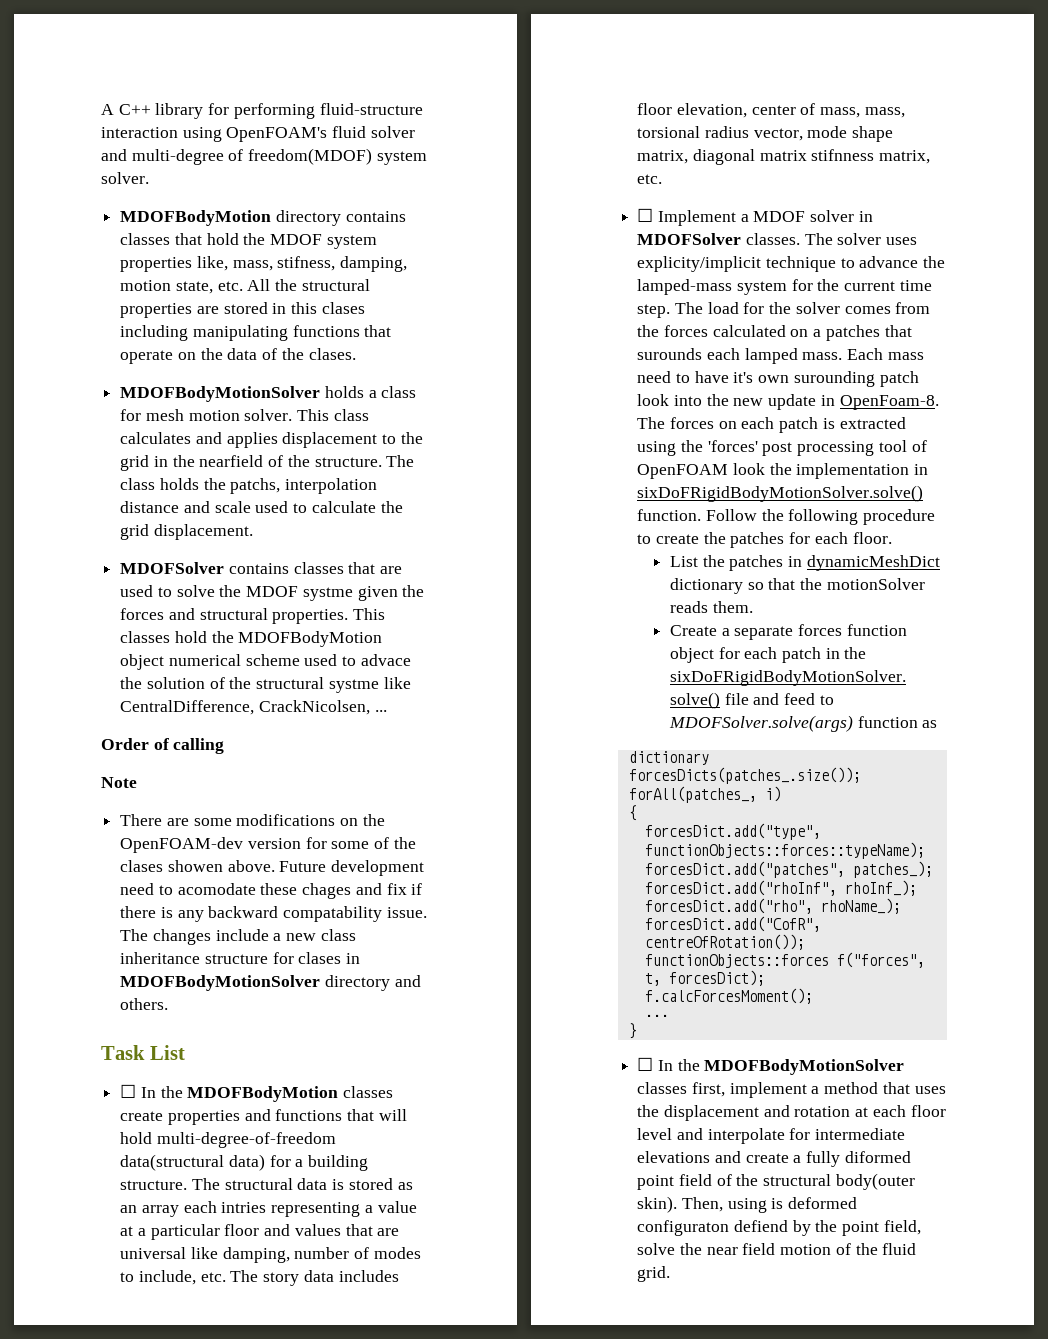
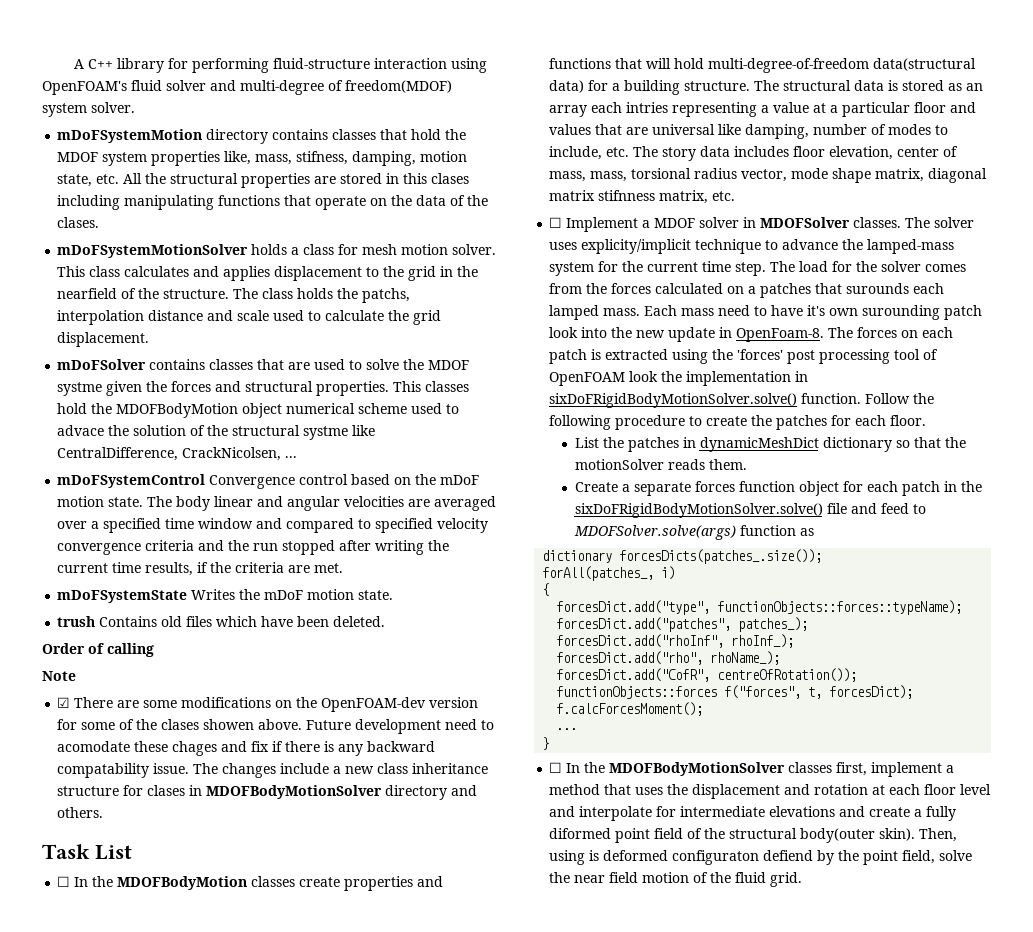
[120,210,272,226] MDOFBodyMotion -> [57,129,203,143] mDoFSystemMotion
[120,386,321,402] MDOFBodyMotionSolver -> [57,244,249,258] mDoFSystemMotionSolver
[120,562,225,574] MDOFSolver -> [57,359,147,370] mDoFSolver
(387, 711) none -> [57,474,480,489] [57,496,497,511] [57,518,489,533] [57,540,450,555] [57,562,344,576] [57,589,394,603] [57,616,386,627] // mDoFSystemControl Convergence control based on the mDoF motion state. The body linear and angular velocities are averaged over a specified time window and compared to specified velocity convergence criteria and the run stopped after writing the current time results, if the criteria are met. // mDoFSystemState Writes the mDoF motion state. // trush Contains old files which have been deleted.
(137, 782) none -> [57,697,71,708] ☑

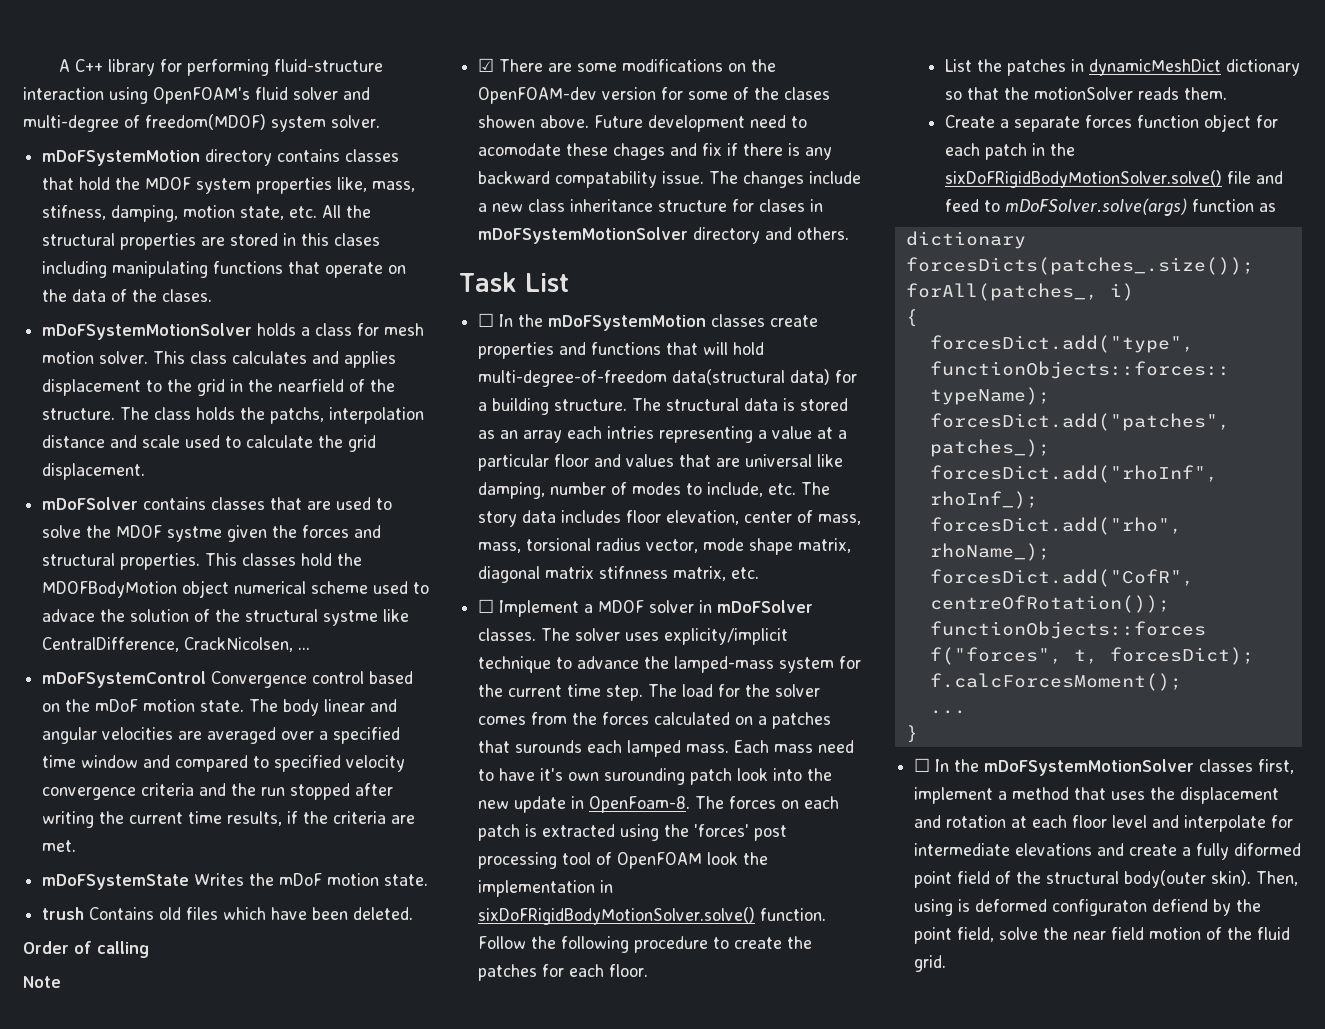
[206,785,383,799] MDOFBodyMotionSolver -> [478,227,689,244] mDoFSystemMotionSolver
[117,876,248,890] MDOFBodyMotion -> [548,315,707,331] mDoFSystemMotion
[760,217,851,228] MDOFSolver -> [717,600,814,613] mDoFSolver
[573,525,736,540] MDOFSolver.solve(args) -> [1005,198,1188,216] mDoFSolver.solve(args)
[609,762,786,776] MDOFBodyMotionSolver -> [984,759,1195,776] mDoFSystemMotionSolver

